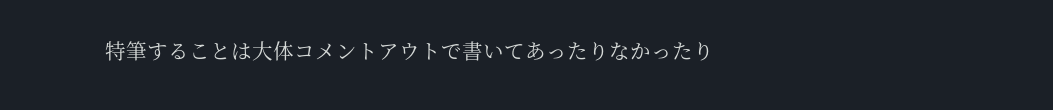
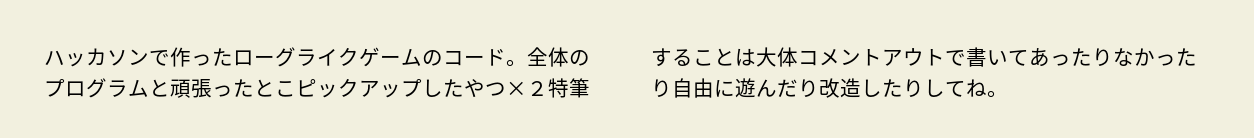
(105, 51) none -> [44,47,590,67] [44,78,548,98] ハッカソンで作ったローグライクゲームのコード。全体のプログラムと頑張ったとこピックアップしたやつ×２
(714, 51) none -> [672,78,1008,98] 自由に遊んだり改造したりしてね。

